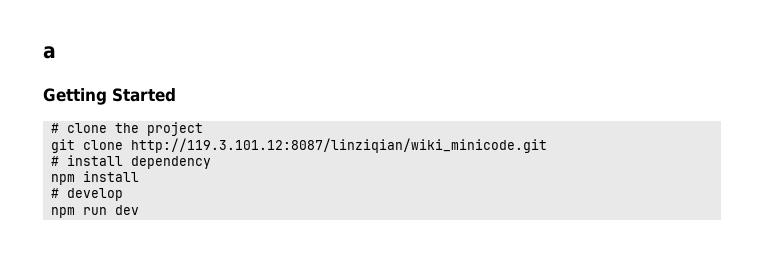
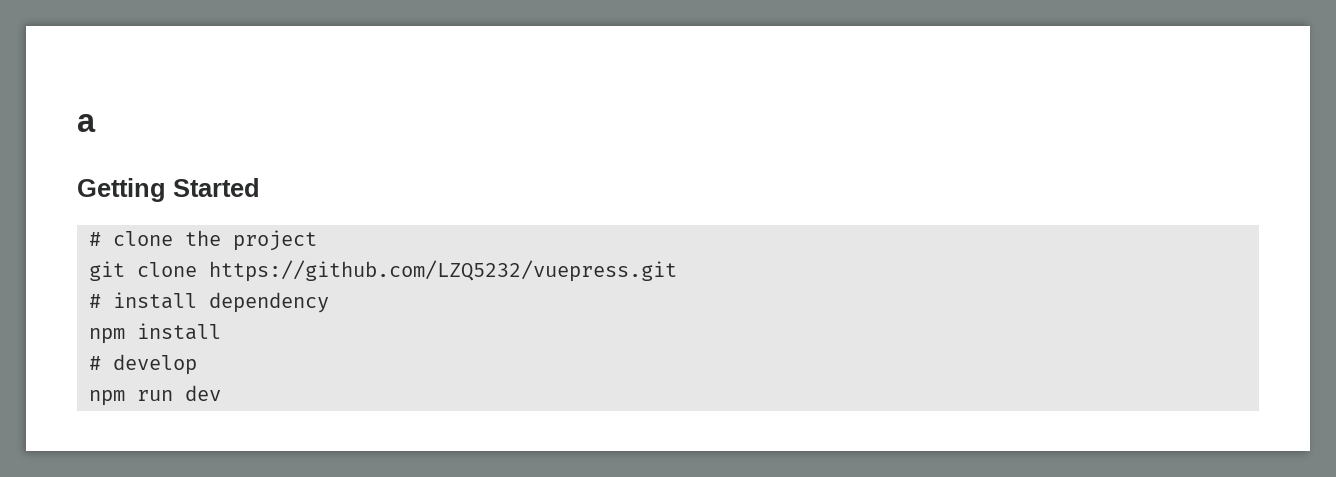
[130,138,547,153] http://119.3.101.12:8087/linziqian/wiki_minicode.git -> [209,260,678,282] https://github.com/LZQ5232/vuepress.git

